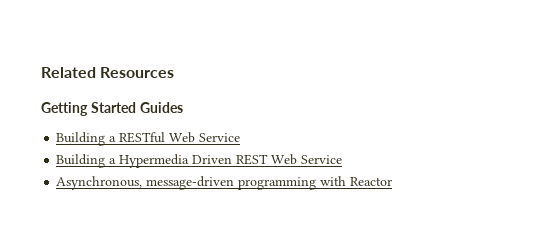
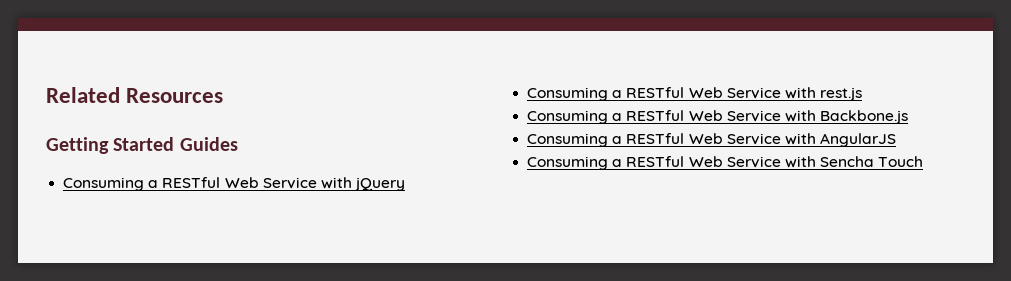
[56,132,241,146] [56,154,343,168] [56,176,393,190] Building a RESTful Web Service // Building a Hypermedia Driven REST Web Service // Asynchronous, message-driven programming with Reactor -> [63,177,406,191] [527,87,863,101] [527,110,909,124] [527,133,897,147] [527,156,924,170] Consuming a RESTful Web Service with jQuery // Consuming a RESTful Web Service with rest.js // Consuming a RESTful Web Service with Backbone.js // Consuming a RESTful Web Service with AngularJS // Consuming a RESTful Web Service with Sencha Touch

